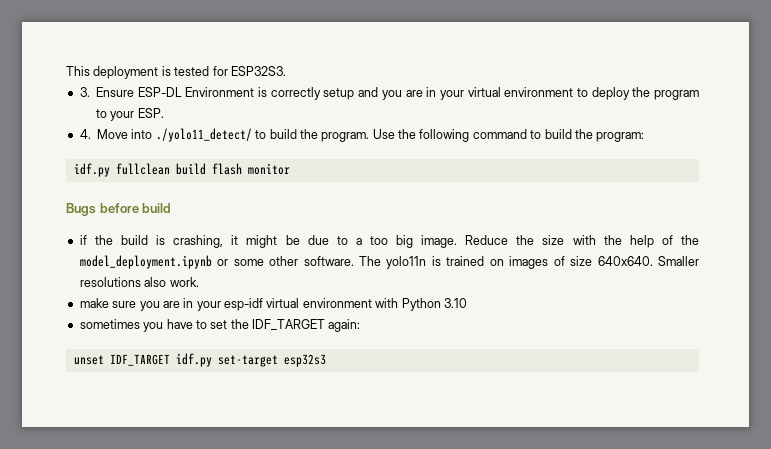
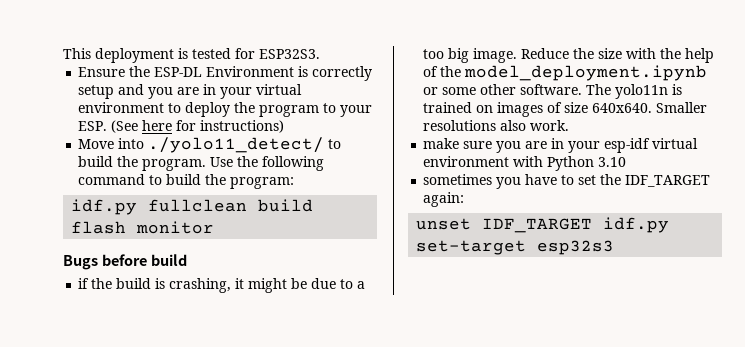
[79,87,134,97] 3. Ensure -> [78,66,151,77] Ensure the
[79,129,91,139] // 4. -> [111,120,285,133] (See here for instructions) //

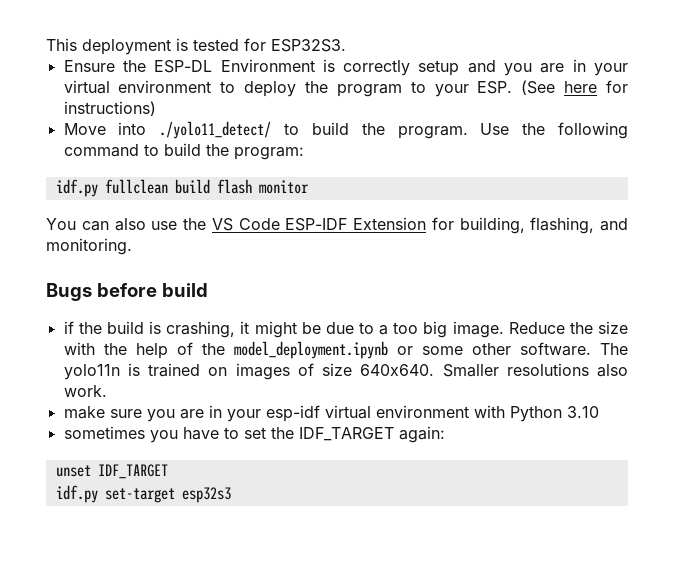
(215, 227) none -> [46,217,628,234] [46,238,132,255] // You can also use the VS Code ESP-IDF Extension for building, flashing, and monitoring.
(593, 225) none -> (168, 471) //

